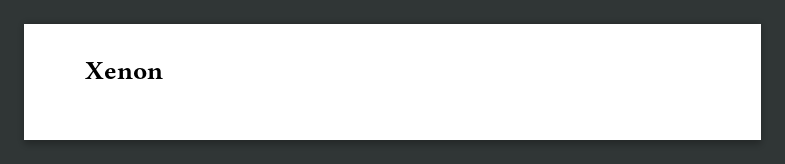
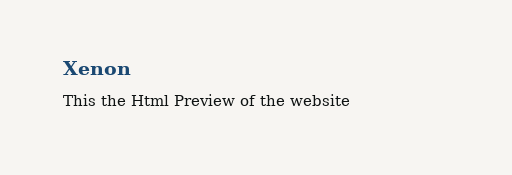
(163, 70) none -> [63,94,350,106] // This the Html Preview of the website

